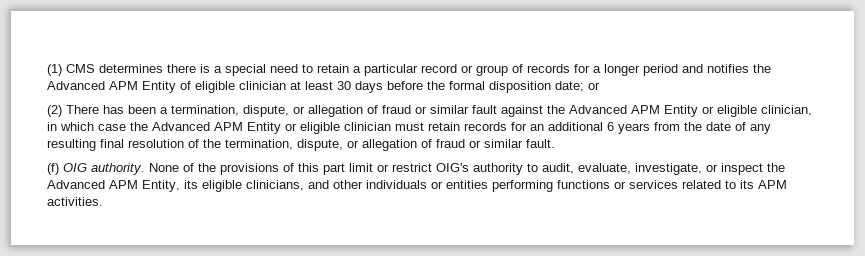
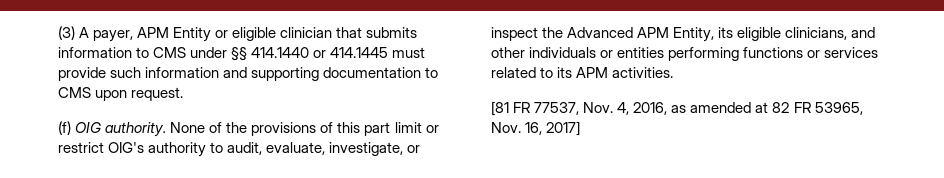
[47,64,771,76] [47,81,600,93] [47,105,812,117] [47,122,210,131] (1) CMS determines there is a special need to retain a particular record or group of records for a longer period and notifies the Advanced APM Entity of eligible clinician at least 30 days before the formal disposition date; or // (2) There has been a termination, dispute, or allegation of fraud or similar fault against the Advanced APM Entity or eligible clinician, in which case the Advanced -> [58,26,134,42] (3) A payer,
[395,122,771,134] [47,139,555,151] must retain records for an additional 6 years from the date of any resulting final resolution of the termination, dispute, or allegation of fraud or similar fault. -> [336,27,418,38] [58,47,426,61] [58,67,439,81] [58,87,184,101] that submits information to CMS under §§ 414.1440 or 414.1445 must provide such information and supporting documentation to CMS upon request.
(103, 201) none -> [491,101,863,116] [491,121,581,136] // [81 FR 77537, Nov. 4, 2016, as amended at 82 FR 53965, Nov. 16, 2017]

